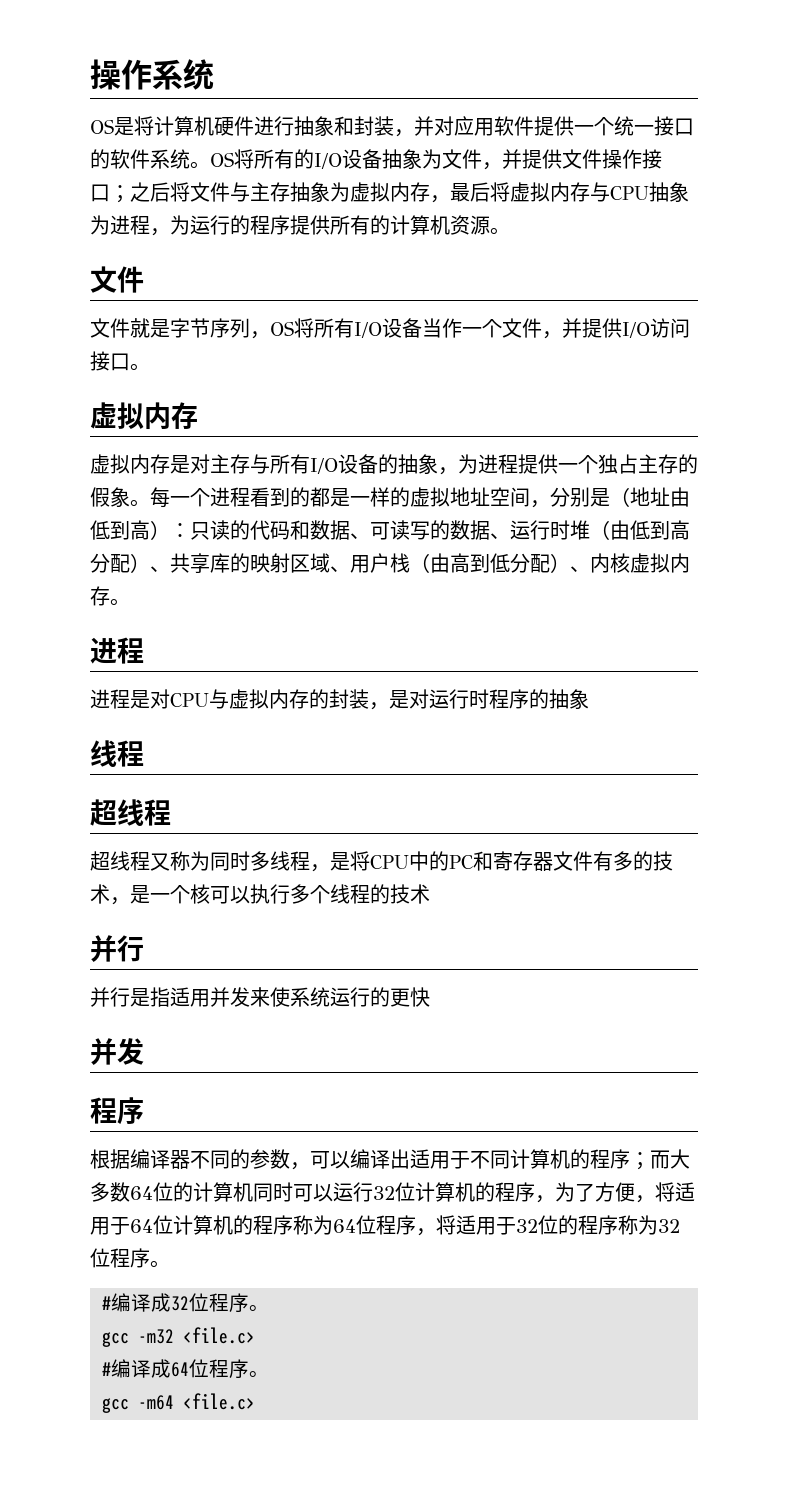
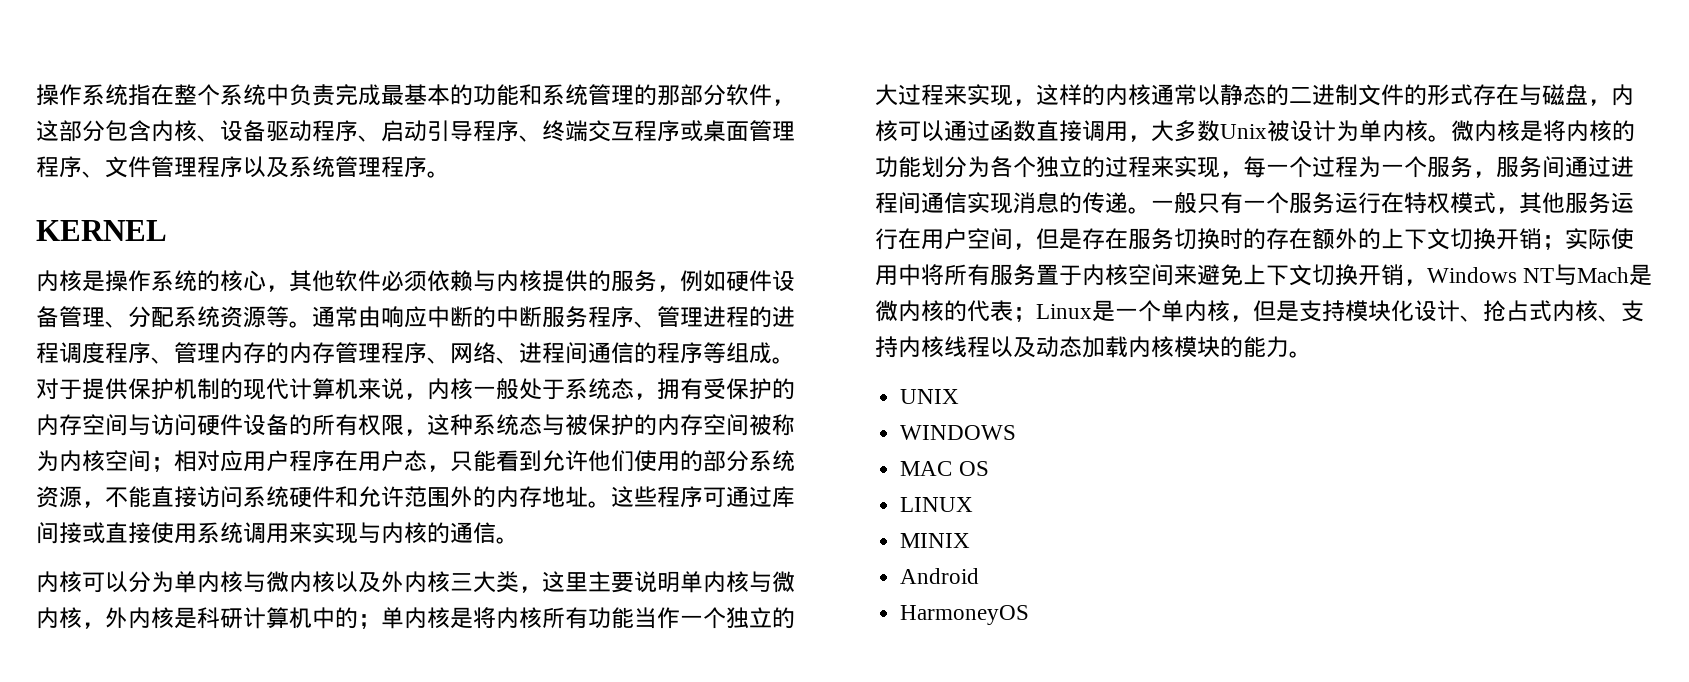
[90,59,214,90] [90,116,694,137] [90,149,662,170] [90,182,689,203] [90,215,510,236] [90,266,144,293] [90,318,690,339] [90,351,150,371] [90,402,198,430] [90,454,698,475] [90,487,690,508] [90,520,690,540] [90,553,690,574] [90,586,130,606] [90,637,144,664] [90,689,589,710] [90,740,144,767] [90,799,171,826] [90,851,673,872] [90,884,430,905] [90,935,144,962] [90,987,430,1007] [90,1038,144,1065] [90,1097,144,1125] [90,1149,690,1170] [90,1182,695,1203] [90,1215,680,1236] [90,1248,170,1268] [102,1293,269,1313] [102,1327,255,1347] [102,1359,269,1379] [102,1393,255,1413] 操作系统 // OS是将计算机硬件进行抽象和封装，并对应用软件提供一个统一接口的软件系统。OS将所有的I/O设备抽象为文件，并提供文件操作接口；之后将文件与主存抽象为虚拟内存，最后将虚拟内存与CPU抽象为进程，为运行的程序提供所有的计算机资源。 // 文件 // 文件就是字节序列，OS将所有I/O设备当作一个文件，并提供I/O访问接口。 // 虚拟内存 // 虚拟内存是对主存与所有I/O设备的抽象，为进程提供一个独占主存的假象。每一个进程看到的都是一样的虚拟地址空间，分别是（地址由低到高）：只读的代码和数据、可读写的数据、运行时堆（由低到高分配）、共享库的映射区域、用户栈（由高到低分配）、内核虚拟内存。 // 进程 // 进程是对CPU与虚拟内存的封装，是对运行时程序的抽象 // 线程 // 超线程 // 超线程又称为同时多线程，是将CPU中的PC和寄存器文件有多的技术，是一个核可以执行多个线程的技术 // 并行 // 并行是指适用并发来使系统运行的更快 // 并发 // 程序 // 根据编译器不同的参数，可以编译出适用于不同计算机的程序；而大多数64位的计算机同时可以运行32位计算机的程序，为了方便，将适用于64位计算机的程序称为64位程序，将适用于32位的程序称为32位程序。 // #编译成32位程序。 // gcc -m32 <file.c> // #编译成64位程序。 // gcc -m64 <file.c> -> [36,84,795,106] [36,120,795,142] [36,156,450,178] [36,220,167,241] [36,270,795,292] [36,306,795,328] [36,342,795,364] [36,378,795,400] [36,414,795,436] [36,450,795,472] [36,486,795,508] [36,522,519,544] [36,571,795,593] [36,607,795,629] [875,84,1634,106] [875,120,1635,142] [875,156,1634,178] [875,192,1634,214] [875,228,1634,250] [875,264,1653,286] [875,300,1644,322] [875,336,1312,358] [900,389,960,404] [900,425,1017,440] [900,461,989,476] [900,497,974,512] [900,533,971,548] [900,568,980,584] [900,605,1030,625] 操作系统指在整个系统中负责完成最基本的功能和系统管理的那部分软件，这部分包含内核、设备驱动程序、启动引导程序、终端交互程序或桌面管理程序、文件管理程序以及系统管理程序。 // KERNEL // 内核是操作系统的核心，其他软件必须依赖与内核提供的服务，例如硬件设备管理、分配系统资源等。通常由响应中断的中断服务程序、管理进程的进程调度程序、管理内存的内存管理程序、网络、进程间通信的程序等组成。对于提供保护机制的现代计算机来说，内核一般处于系统态，拥有受保护的内存空间与访问硬件设备的所有权限，这种系统态与被保护的内存空间被称为内核空间；相对应用户程序在用户态，只能看到允许他们使用的部分系统资源，不能直接访问系统硬件和允许范围外的内存地址。这些程序可通过库间接或直接使用系统调用来实现与内核的通信。 // 内核可以分为单内核与微内核以及外内核三大类，这里主要说明单内核与微内核，外内核是科研计算机中的；单内核是将内核所有功能当作一个独立的大过程来实现，这样的内核通常以静态的二进制文件的形式存在与磁盘，内核可以通过函数直接调用，大多数Unix被设计为单内核。微内核是将内核的功能划分为各个独立的过程来实现，每一个过程为一个服务，服务间通过进程间通信实现消息的传递。一般只有一个服务运行在特权模式，其他服务运行在用户空间，但是存在服务切换时的存在额外的上下文切换开销；实际使用中将所有服务置于内核空间来避免上下文切换开销，Windows NT与Mach是微内核的代表；Linux是一个单内核，但是支持模块化设计、抢占式内核、支持内核线程以及动态加载内核模块的能力。 // UNIX // WINDOWS // MAC OS // LINUX // MINIX // Android // HarmoneyOS

